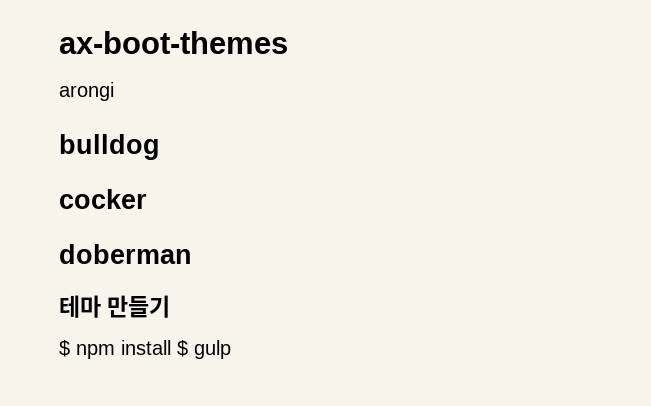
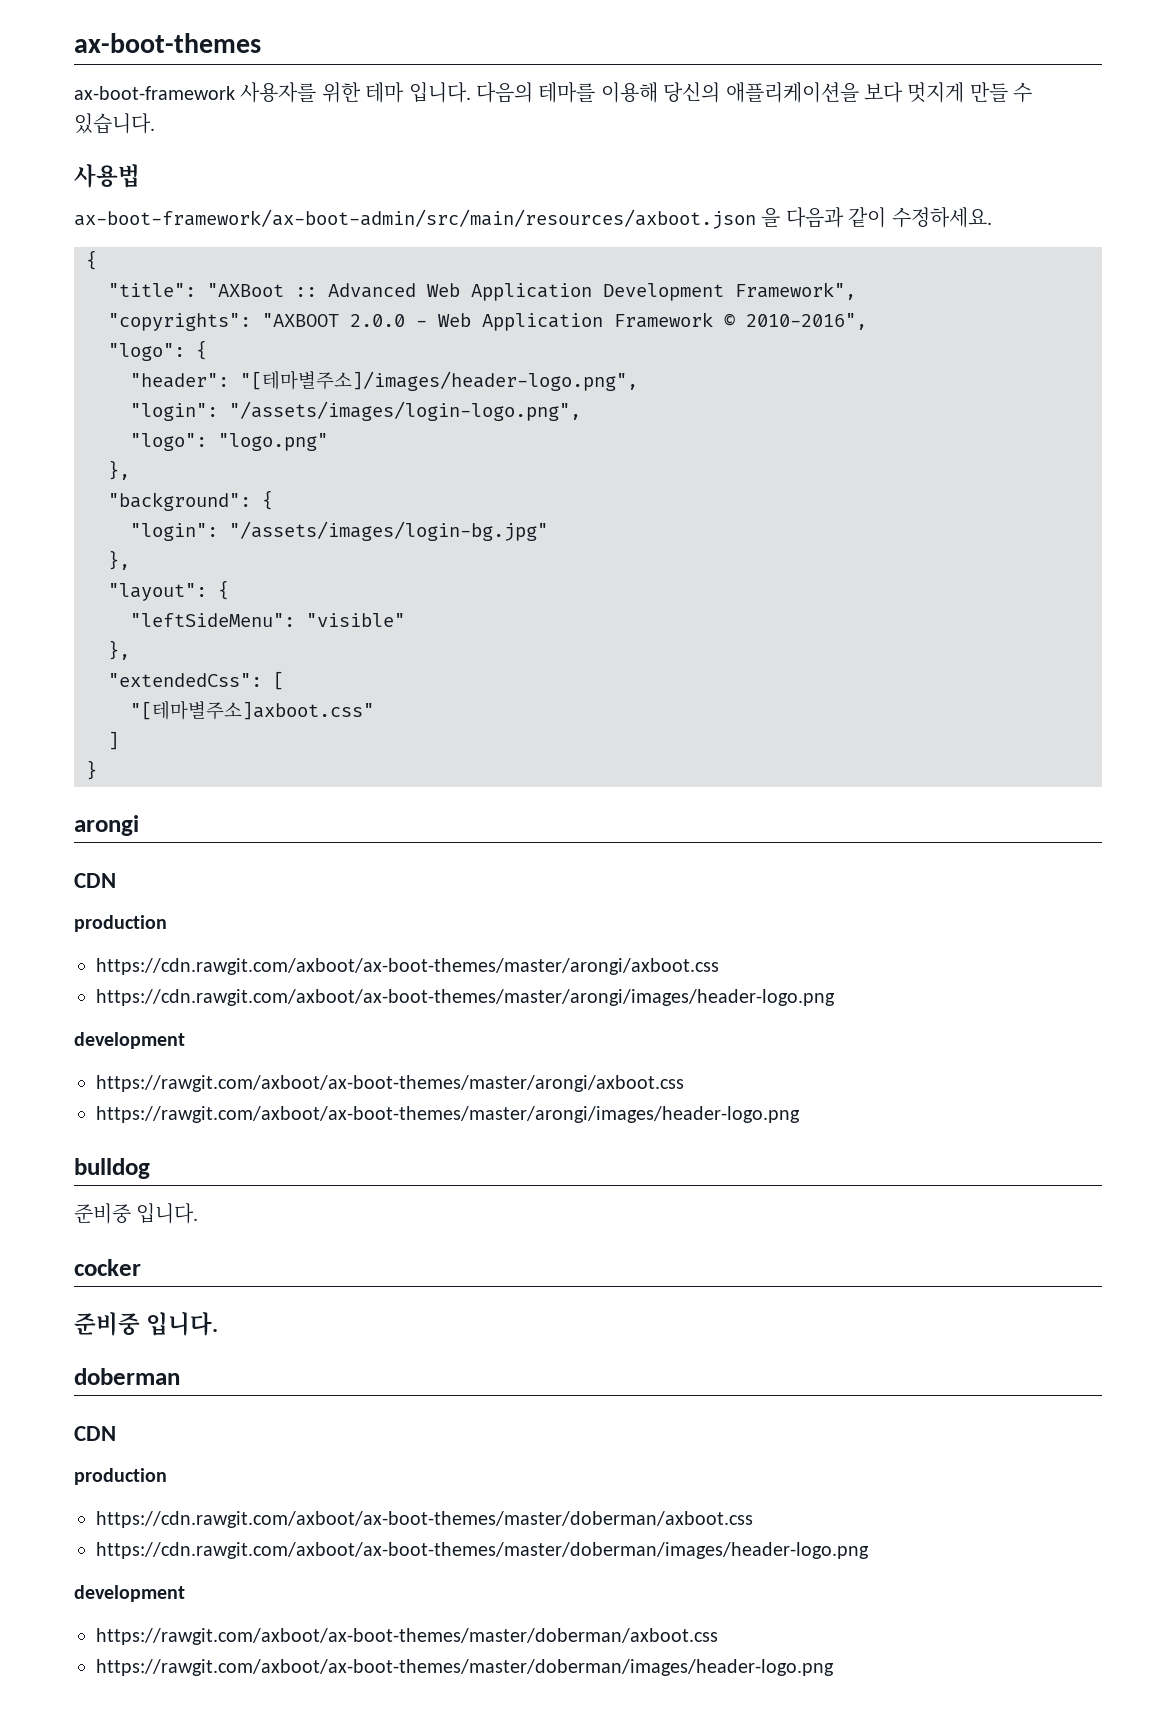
[59,82,114,101] arongi -> [74,82,1033,103] [74,113,155,134] [74,164,140,188] [74,207,992,229] [86,250,97,270] [108,282,856,301] [108,312,867,331] [108,340,207,361] [130,371,638,391] [130,401,581,421] [130,433,328,451] [108,460,130,480] [108,490,273,511] [130,521,548,541] [108,550,130,570] [108,580,229,601] [130,613,405,627] [108,640,130,660] [108,671,284,690] [130,701,374,720] [108,731,119,750] [86,760,97,780] [74,815,139,836] [74,873,116,888] [74,915,167,932] [96,958,719,975] [96,989,835,1006] [74,1032,185,1049] [96,1075,684,1092] [96,1106,800,1123] ax-boot-framework 사용자를 위한 테마 입니다. 다음의 테마를 이용해 당신의 애플리케이션을 보다 멋지게 만들 수 있습니다. // 사용법 // ax-boot-framework/ax-boot-admin/src/main/resources/axboot.json 을 다음과 같이 수정하세요. // { // "title": "AXBoot :: Advanced Web Application Development Framework", // "copyrights": "AXBOOT 2.0.0 - Web Application Framework © 2010-2016", // "logo": { // "header": "[테마별주소]/images/header-logo.png", // "login": "/assets/images/login-logo.png", // "logo": "logo.png" // }, // "background": { // "login": "/assets/images/login-bg.jpg" // }, // "layout": { // "leftSideMenu": "visible" // }, // "extendedCss": [ // "[테마별주소]axboot.css" // ] // } // arongi // CDN // production // https://cdn.rawgit.com/axboot/ax-boot-themes/master/arongi/axboot.css // https://cdn.rawgit.com/axboot/ax-boot-themes/master/arongi/images/header-logo.png // development // https://rawgit.com/axboot/ax-boot-themes/master/arongi/axboot.css // https://rawgit.com/axboot/ax-boot-themes/master/arongi/images/header-logo.png
(160, 147) none -> [74,1203,199,1224] // 준비중 입니다.
(147, 199) none -> [74,1312,219,1336] // 준비중 입니다.
[59,295,171,318] [59,340,231,359] 테마 만들기 // $ npm install $ gulp -> [74,1426,116,1441] [74,1468,167,1485] [96,1511,753,1528] [96,1542,869,1559] [74,1585,185,1602] [96,1628,718,1645] [96,1659,834,1676] CDN // production // https://cdn.rawgit.com/axboot/ax-boot-themes/master/doberman/axboot.css // https://cdn.rawgit.com/axboot/ax-boot-themes/master/doberman/images/header-logo.png // development // https://rawgit.com/axboot/ax-boot-themes/master/doberman/axboot.css // https://rawgit.com/axboot/ax-boot-themes/master/doberman/images/header-logo.png

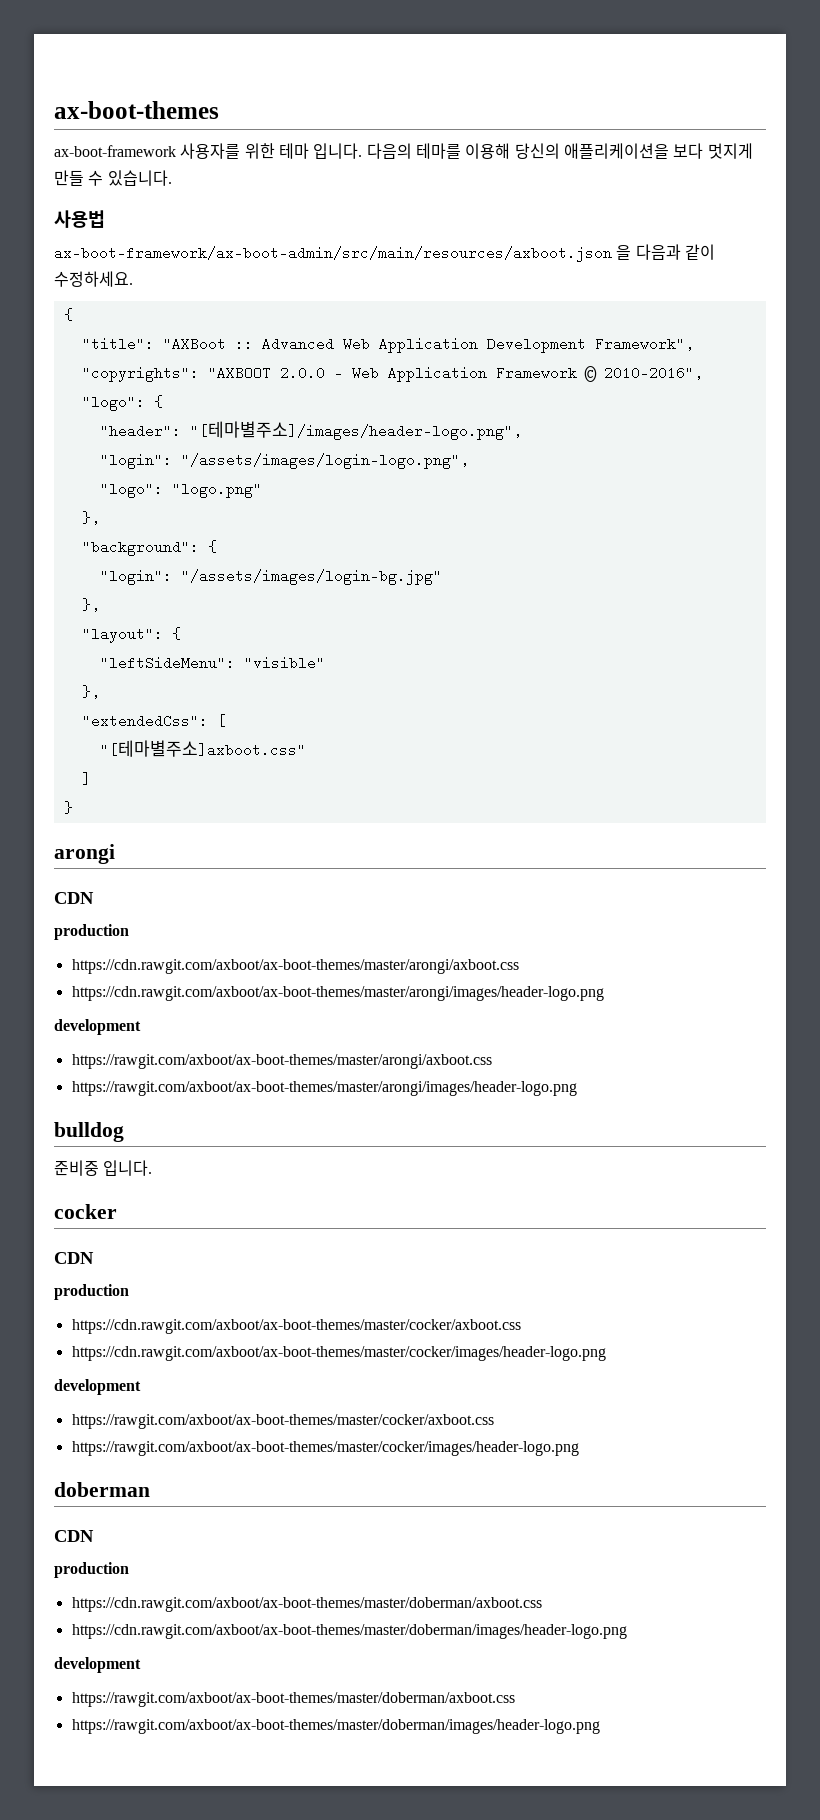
[74,1312,219,1336] 준비중 입니다. -> [54,1252,94,1264] [54,1284,129,1300] [71,1319,521,1334] [71,1346,606,1361] [54,1379,141,1395] [71,1414,494,1429] [71,1441,579,1456] CDN // production // https://cdn.rawgit.com/axboot/ax-boot-themes/master/cocker/axboot.css // https://cdn.rawgit.com/axboot/ax-boot-themes/master/cocker/images/header-logo.png // development // https://rawgit.com/axboot/ax-boot-themes/master/cocker/axboot.css // https://rawgit.com/axboot/ax-boot-themes/master/cocker/images/header-logo.png

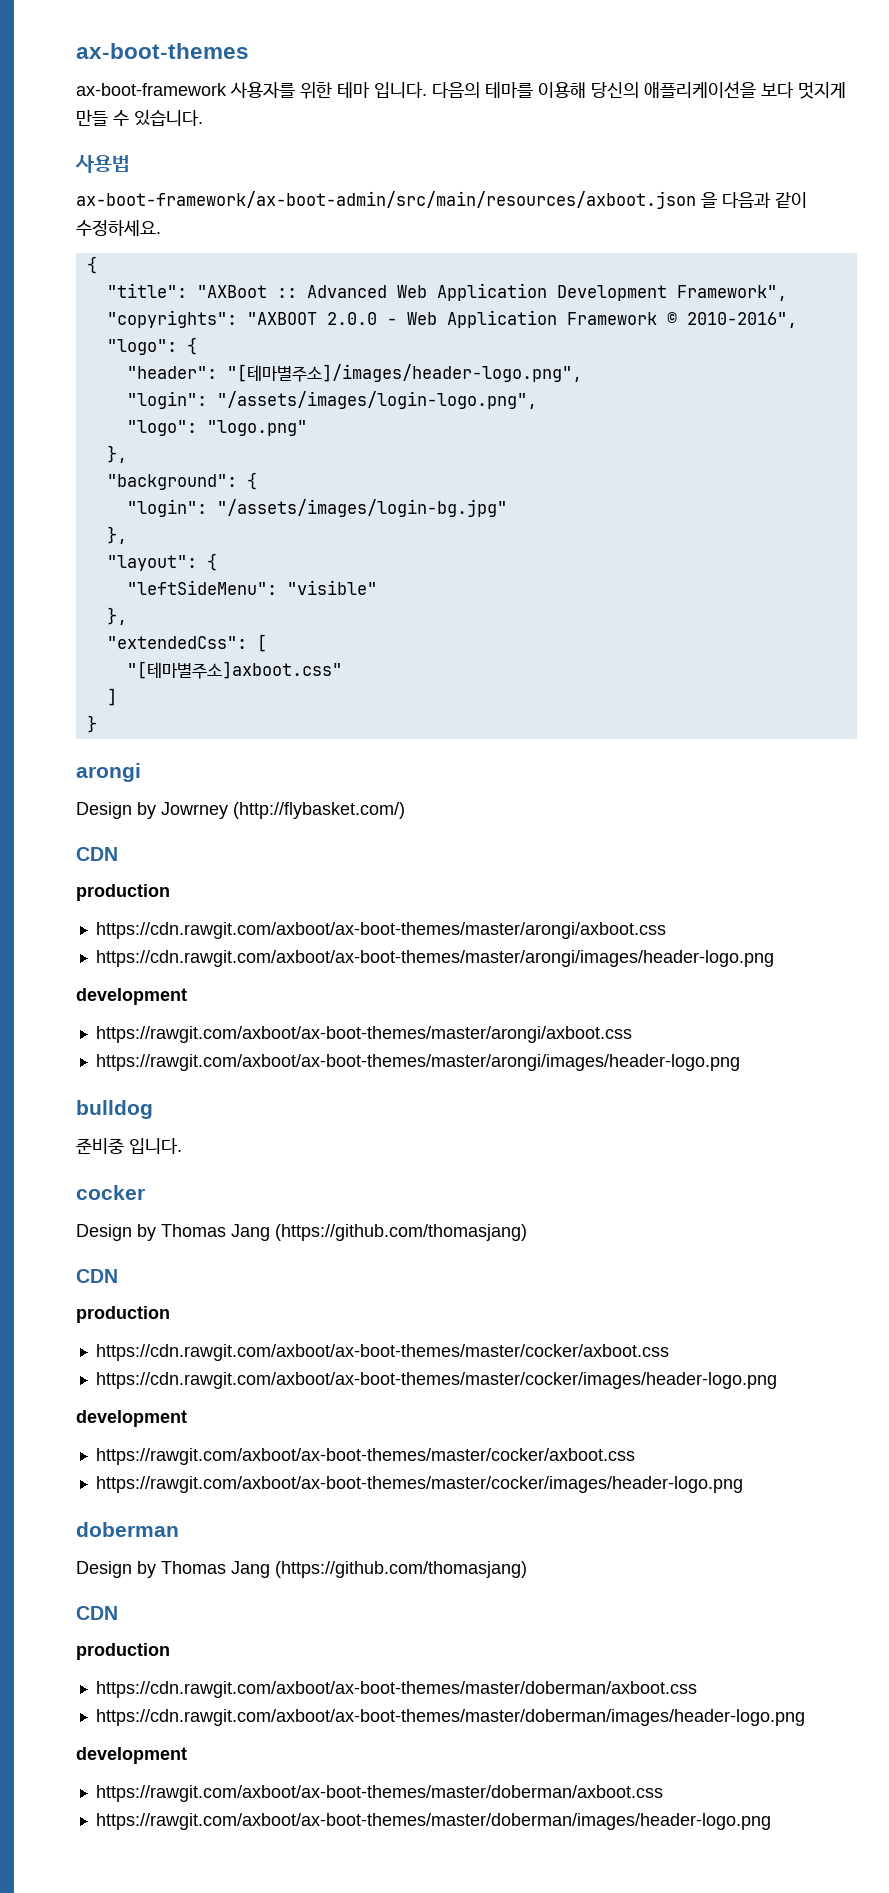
(115, 854) none -> [76,802,405,819] // Design by Jowrney (http://flybasket.com/)
(117, 1211) none -> [76,1224,527,1241] // Design by Thomas Jang (https://github.com/thomasjang)
(150, 1489) none -> [76,1561,527,1578] // Design by Thomas Jang (https://github.com/thomasjang)

